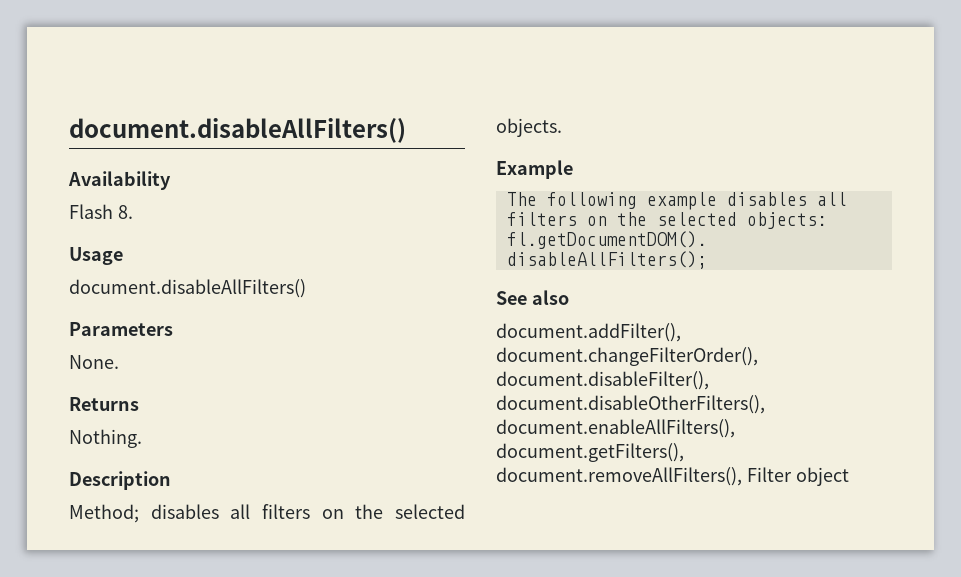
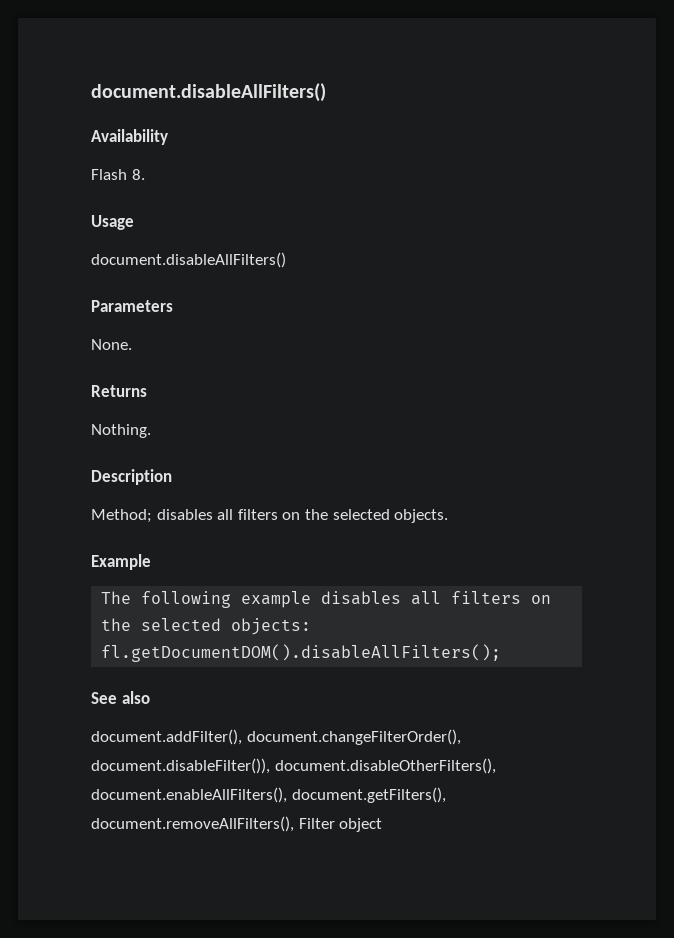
[496,371,709,390] document.disableFilter(), -> [91,758,270,774] document.disableFilter()),

